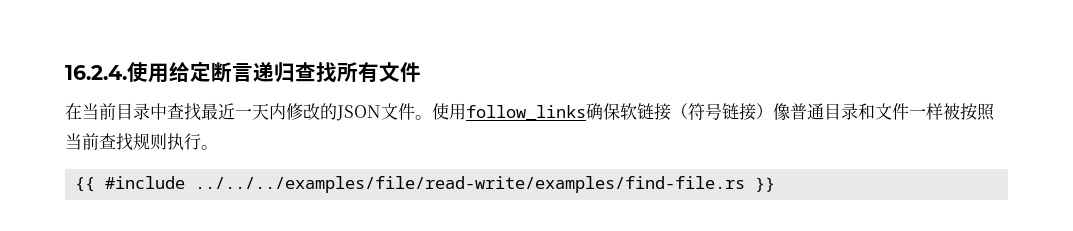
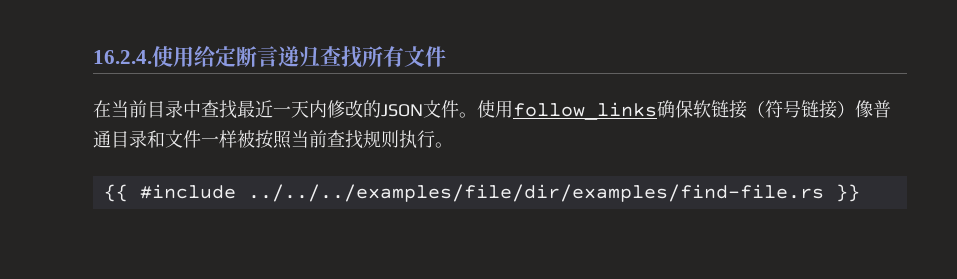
[195,176,746,193] ../../../examples/file/read-write/examples/find-file.rs -> [247,184,824,202] ../../../examples/file/dir/examples/find-file.rs

